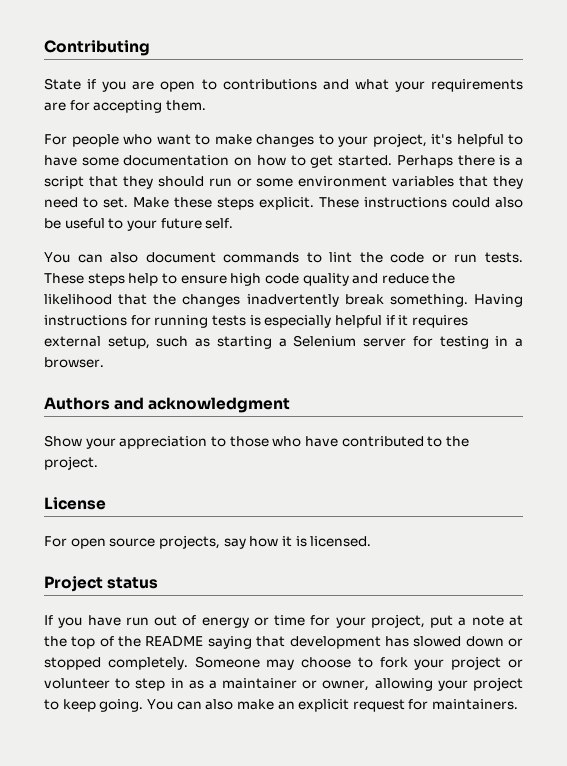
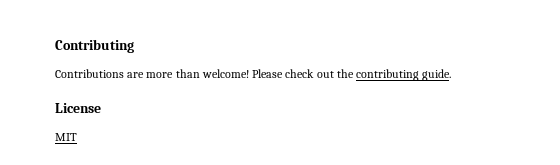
[44,78,524,92] [44,100,206,113] [44,133,523,147] [44,155,524,168] [44,176,523,189] [44,197,523,210] [44,218,234,231] [44,252,524,263] [44,273,456,286] [44,294,523,307] [44,315,468,328] [44,335,523,349] [44,357,104,368] [44,397,291,413] [44,435,469,449] [44,456,98,470] [44,497,106,510] [44,535,372,549] [44,576,159,592] [44,614,523,628] [44,636,523,649] [44,656,523,670] [44,677,523,691] [44,699,519,712] State if you are open to contributions and what your requirements are for accepting them. // For people who want to make changes to your project, it's helpful to have some documentation on how to get started. Perhaps there is a script that they should run or some environment variables that they need to set. Make these steps explicit. These instructions could also be useful to your future self. // You can also document commands to lint the code or run tests. These steps help to ensure high code quality and reduce the likelihood that the changes inadvertently break something. Having instructions for running tests is especially helpful if it requires external setup, such as starting a Selenium server for testing in a browser. // Authors and acknowledgment // Show your appreciation to those who have contributed to the project. // License // For open source projects, say how it is licensed. // Project status // If you have run out of energy or time for your project, put a note at the top of the README saying that development has slowed down or stopped completely. Someone may choose to fork your project or volunteer to step in as a maintainer or owner, allowing your project to keep going. You can also make an explicit request for maintainers. -> [55,69,452,81] [55,103,101,113] [55,133,77,141] Contributions are more than welcome! Please check out the contributing guide. // License // MIT

